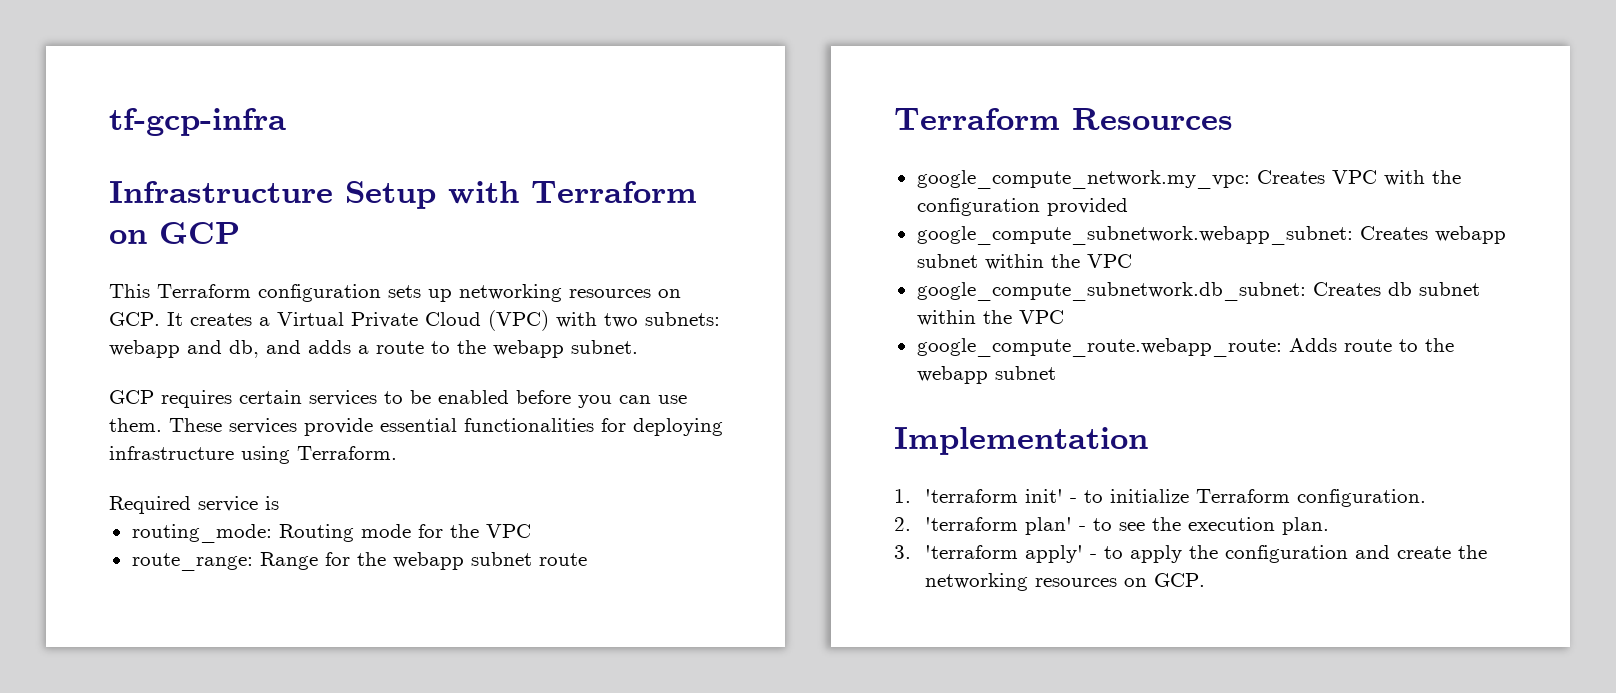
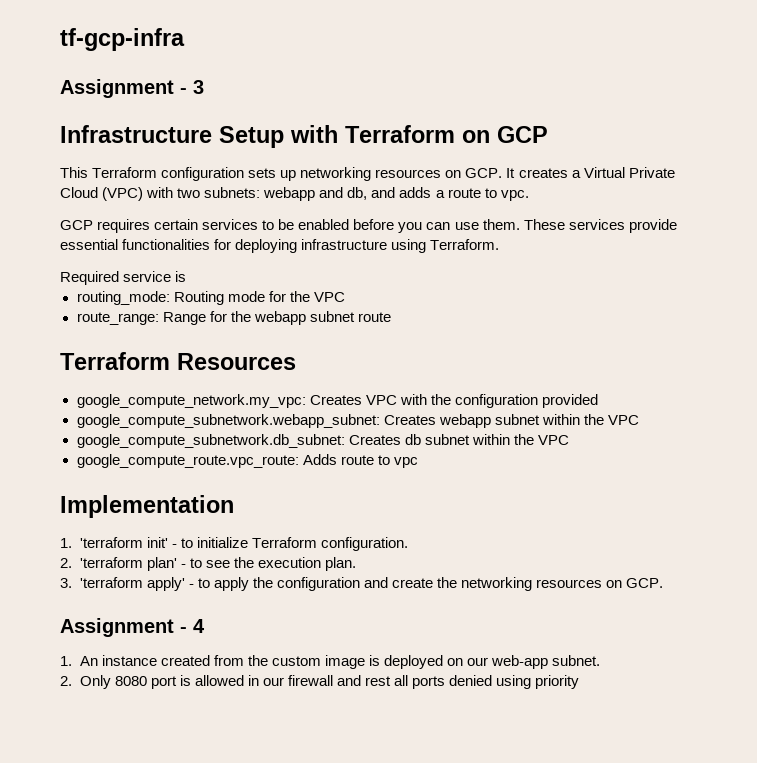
(286, 122) none -> [60,79,204,98] // Assignment - 3
[457,340,638,358] the webapp subnet. -> [500,190,529,201] vpc.
[916,338,1282,357] google_compute_route.webapp_route: -> [76,454,299,468] google_compute_route.vpc_route:
[1424,338,1454,352] [916,366,1056,384] the webapp subnet -> [393,457,418,468] vpc
(1205, 580) none -> [60,618,205,637] [60,655,601,669] [60,675,580,689] // Assignment - 4 // 1. An instance created from the custom image is deployed on our web-app subnet. // 2. Only 8080 port is allowed in our firewall and rest all ports denied using priority

